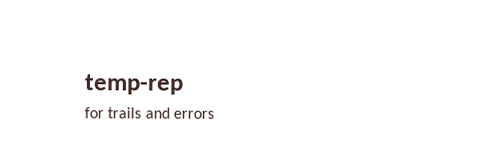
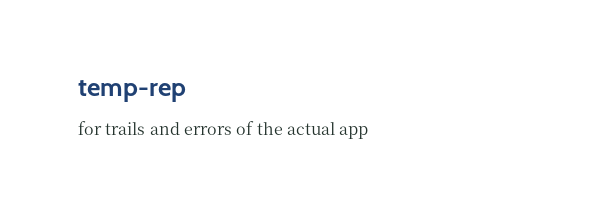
(214, 114) none -> [236,121,369,139] of the actual app

